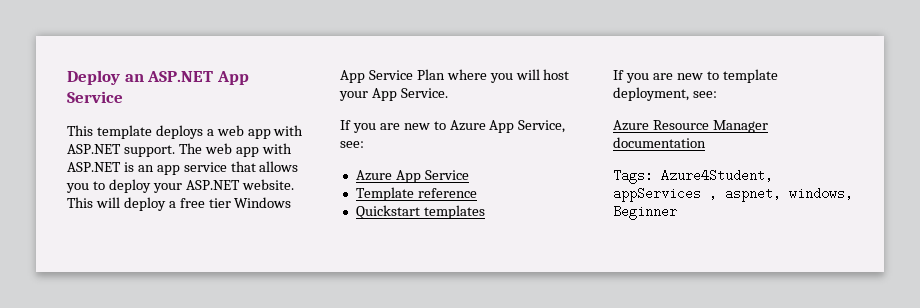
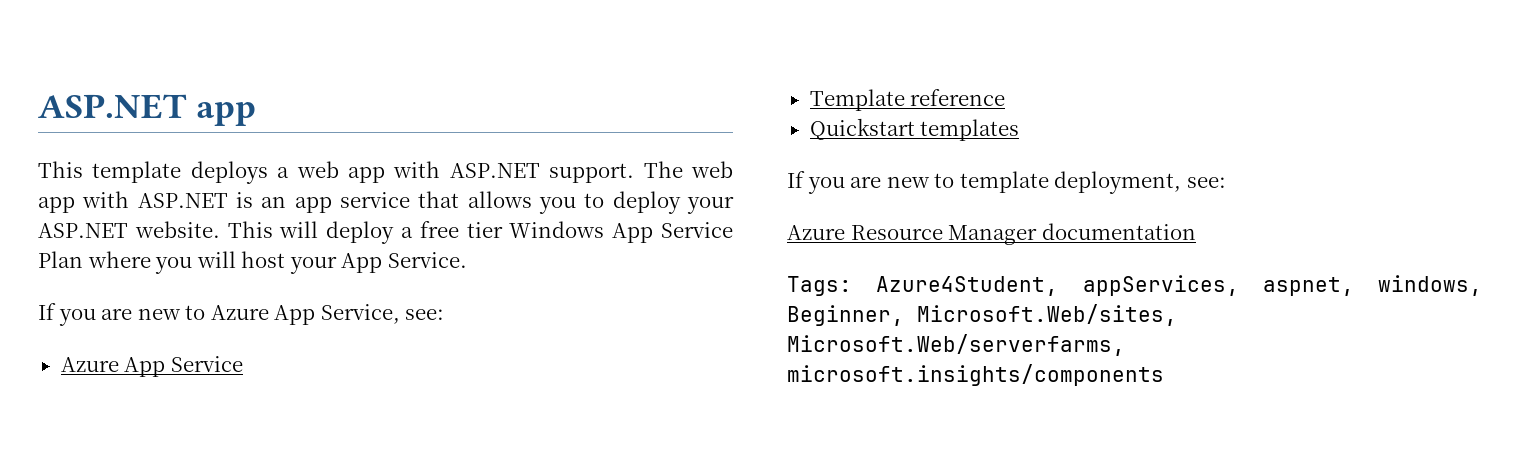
[67,70,249,85] [67,91,123,103] Deploy an ASP.NET App Service -> [38,94,256,126] ASP.NET app
[613,187,853,202] [613,205,677,220] appServices , aspnet, windows, Beginner -> [1082,275,1482,296] [787,304,1177,326] [787,334,1125,356] [787,364,1164,386] appServices, aspnet, windows, Beginner, Microsoft.Web/sites, Microsoft.Web/serverfarms, microsoft.insights/components

